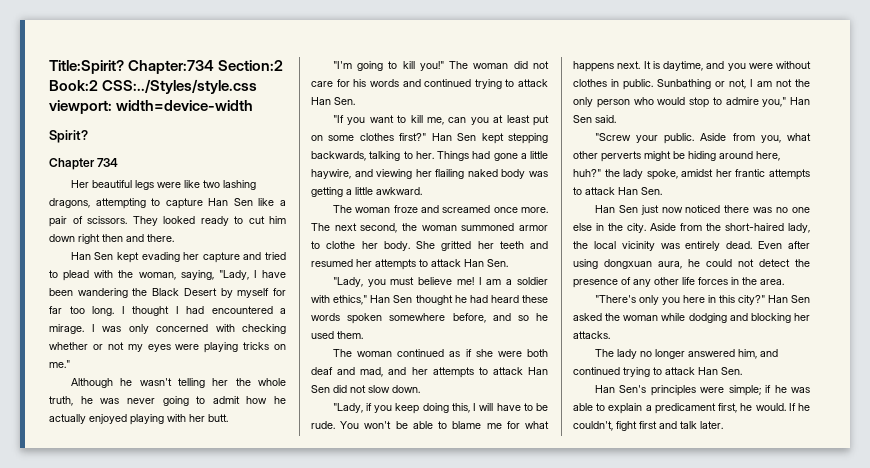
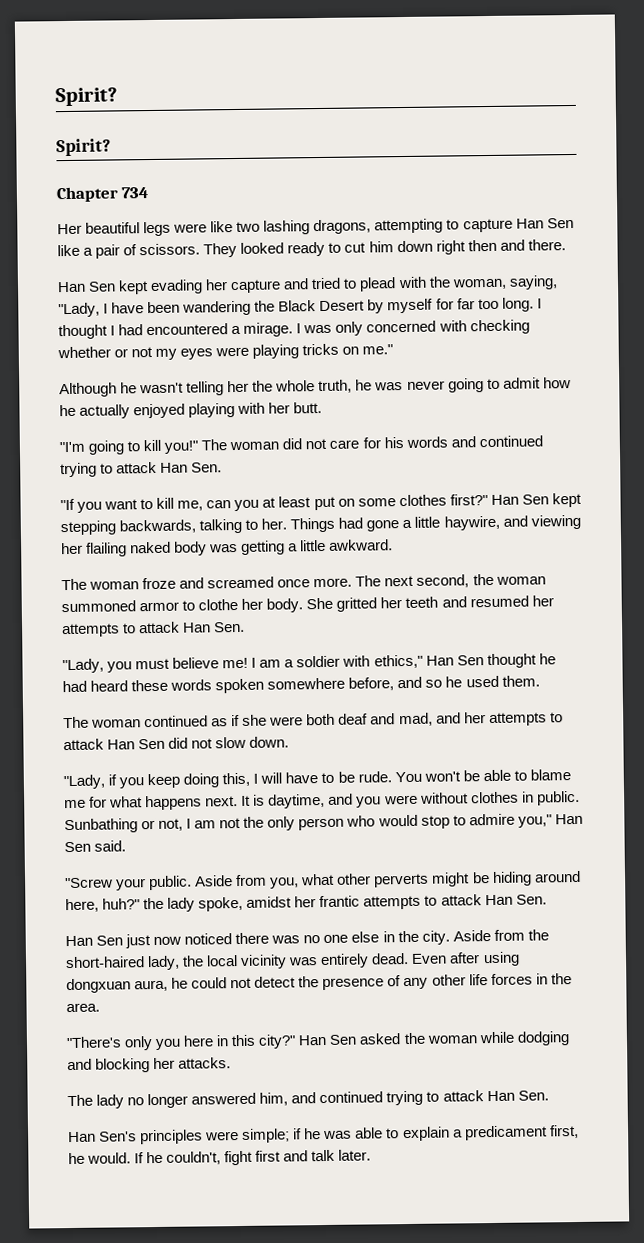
[49,60,284,74] [49,79,258,94] [49,100,254,114] Title:Spirit? Chapter:734 Section:2 Book:2 CSS:../Styles/style.css viewport: width=device-width -> [55,87,117,107] Spirit?

